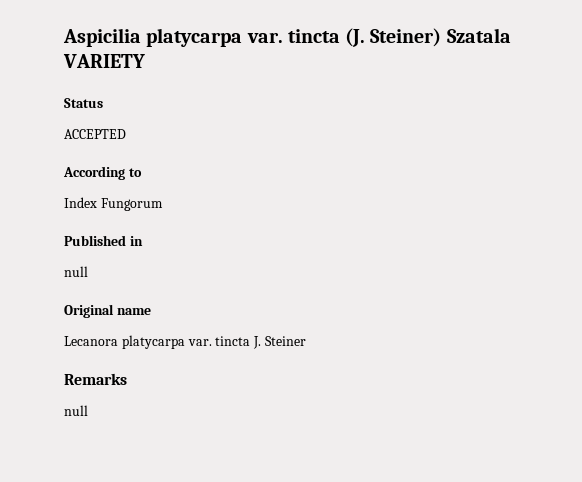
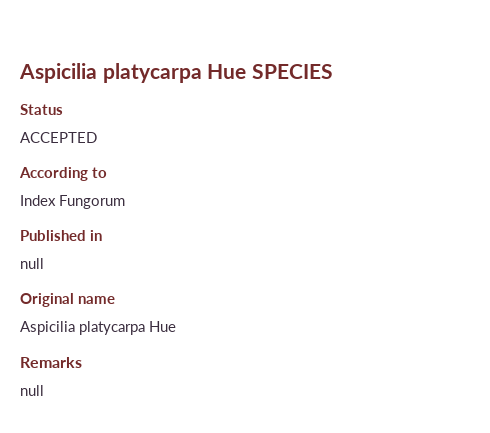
[63,28,511,47] [63,54,145,68] Aspicilia platycarpa var. tincta (J. Steiner) Szatala VARIETY -> [19,63,333,83] Aspicilia platycarpa Hue SPECIES
[64,335,306,349] Lecanora platycarpa var. tincta J. Steiner -> [20,321,176,335] Aspicilia platycarpa Hue

